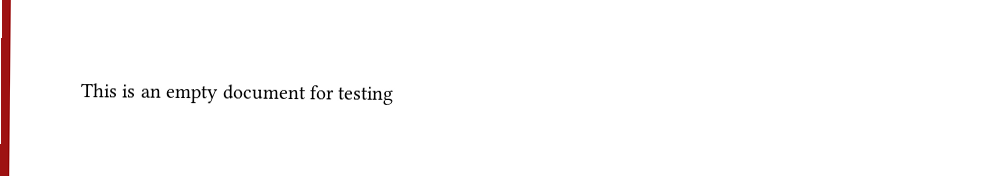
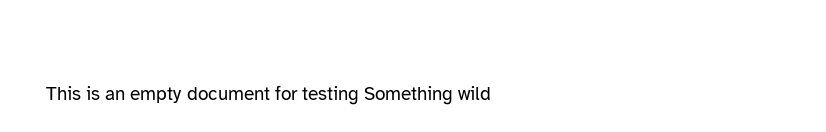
(395, 95) none -> [363,86,492,105] Something wild

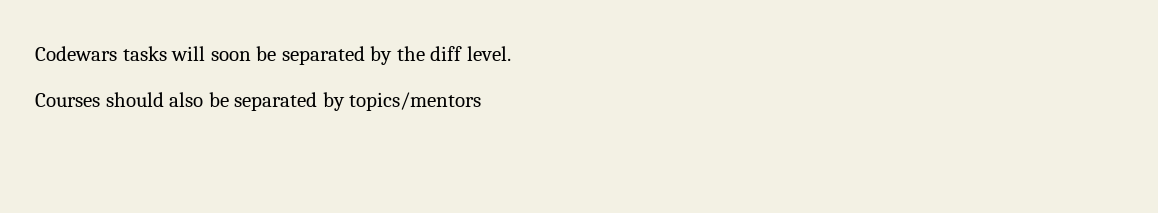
[46,85,492,105] This is an empty document for testing Something wild -> [35,46,511,65] [35,92,482,111] Codewars tasks will soon be separated by the diff level. // Courses should also be separated by topics/mentors

